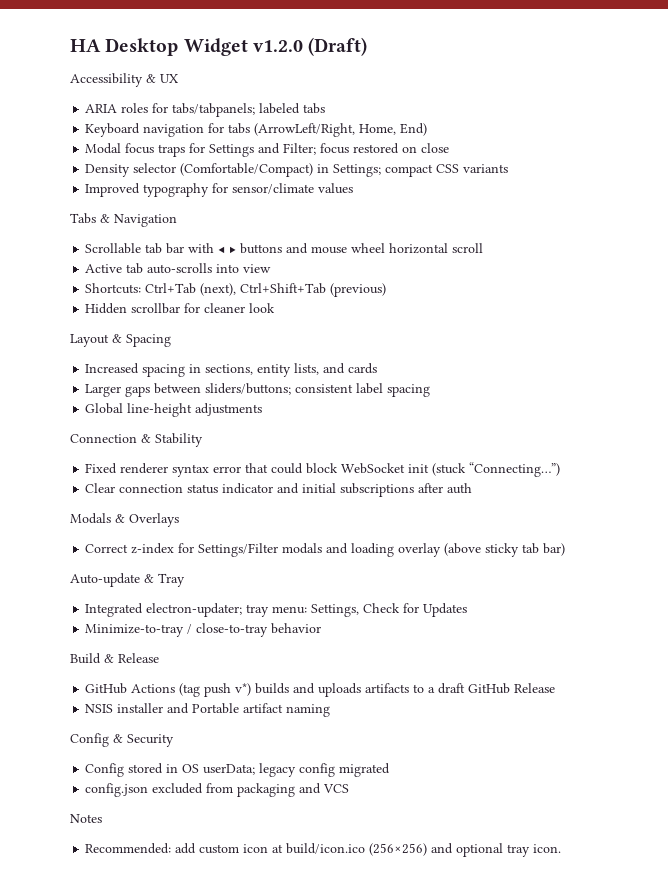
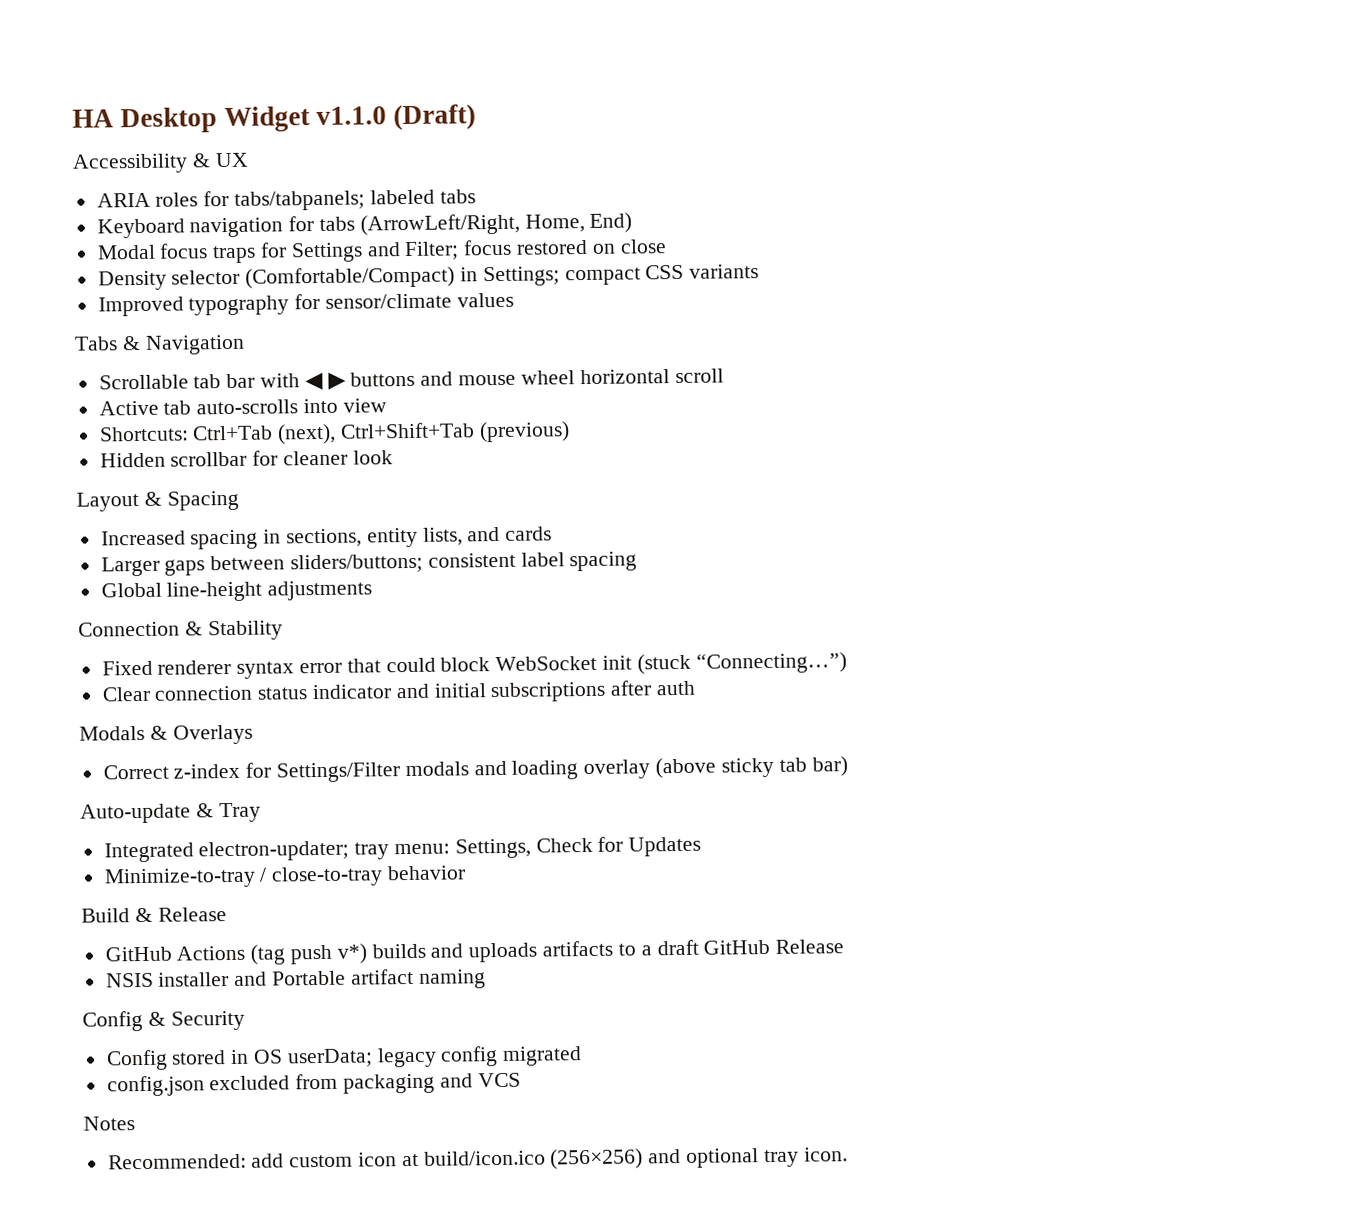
[252,40,303,52] v1.2.0 -> [315,106,387,126] v1.1.0

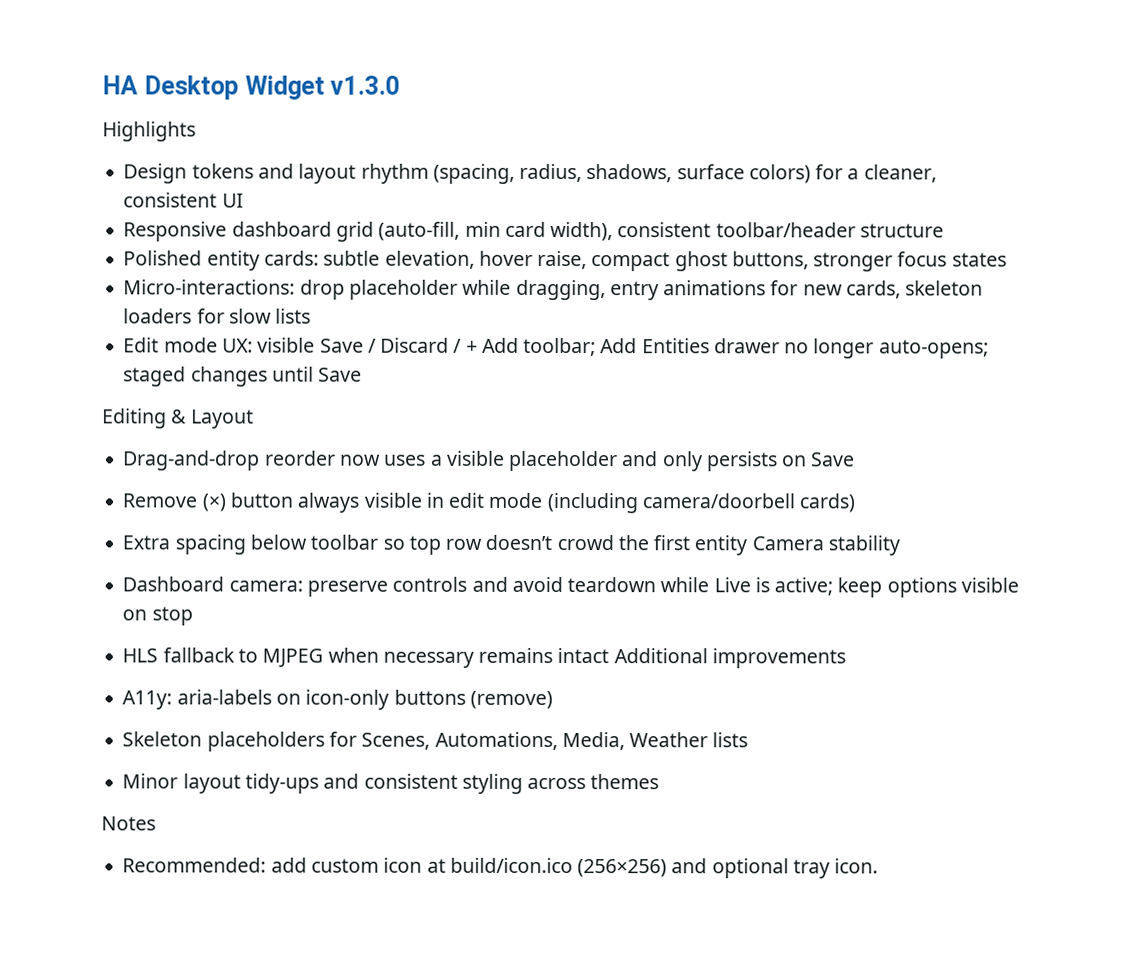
[315,104,477,131] [72,152,249,174] [96,189,476,211] [96,212,633,239] [96,239,667,264] [97,264,760,291] [97,292,514,317] [74,334,245,355] [98,368,724,391] [98,398,387,416] [98,421,570,445] [99,450,393,468] [76,490,239,512] [100,526,553,550] [100,551,638,577] [100,580,373,602] [78,620,283,641] [101,652,847,679] [101,680,696,703] [79,724,253,745] [102,756,848,783] [80,802,261,824] [103,836,702,863] [103,865,467,889] [81,907,227,923] [104,939,845,965] [105,968,486,989] [82,1010,245,1032] [105,1046,583,1071] [106,1072,521,1097] v1.1.0 (Draft) // Accessibility & UX // ARIA roles for tabs/tabpanels; labeled tabs // Keyboard navigation for tabs (ArrowLeft/Right, Home, End) // Modal focus traps for Settings and Filter; focus restored on close // Density selector (Comfortable/Compact) in Settings; compact CSS variants // Improved typography for sensor/climate values // Tabs & Navigation // Scrollable tab bar with ◀ ▶ buttons and mouse wheel horizontal scroll // Active tab auto-scrolls into view // Shortcuts: Ctrl+Tab (next), Ctrl+Shift+Tab (previous) // Hidden scrollbar for cleaner look // Layout & Spacing // Increased spacing in sections, entity lists, and cards // Larger gaps between sliders/buttons; consistent label spacing // Global line-height adjustments // Connection & Stability // Fixed renderer syntax error that could block WebSocket init (stuck “Connecting…”) // Clear connection status indicator and initial subscriptions after auth // Modals & Overlays // Correct z-index for Settings/Filter modals and loading overlay (above sticky tab bar) // Auto-update & Tray // Integrated electron-updater; tray menu: Settings, Check for Updates // Minimize-to-tray / close-to-tray behavior // Build & Release // GitHub Actions (tag push v*) builds and uploads artifacts to a draft GitHub Release // NSIS installer and Portable artifact naming // Config & Security // Config stored in OS userData; legacy config migrated // config.json excluded from packaging and VCS -> [330,75,401,95] [102,121,196,142] [123,163,937,184] [123,192,244,208] [123,221,944,242] [123,250,1007,272] [123,279,984,301] [123,308,312,324] [123,337,989,359] [123,366,363,387] [102,408,254,429] [123,450,856,472] [122,492,856,514] [122,534,900,556] [122,576,1019,598] [122,606,193,626] [122,647,846,669] [122,689,553,710] [122,731,749,752] [122,773,660,794] v1.3.0 // Highlights // Design tokens and layout rhythm (spacing, radius, shadows, surface colors) for a cleaner, consistent UI // Responsive dashboard grid (auto-fill, min card width), consistent toolbar/header structure // Polished entity cards: subtle elevation, hover raise, compact ghost buttons, stronger focus states // Micro-interactions: drop placeholder while dragging, entry animations for new cards, skeleton loaders for slow lists // Edit mode UX: visible Save / Discard / + Add toolbar; Add Entities drawer no longer auto-opens; staged changes until Save // Editing & Layout // Drag-and-drop reorder now uses a visible placeholder and only persists on Save // Remove (×) button always visible in edit mode (including camera/doorbell cards) // Extra spacing below toolbar so top row doesn’t crowd the first entity Camera stability // Dashboard camera: preserve controls and avoid teardown while Live is active; keep options visible on stop // HLS fallback to MJPEG when necessary remains intact Additional improvements // A11y: aria-labels on icon-only buttons (remove) // Skeleton placeholders for Scenes, Automations, Media, Weather lists // Minor layout tidy-ups and consistent styling across themes

